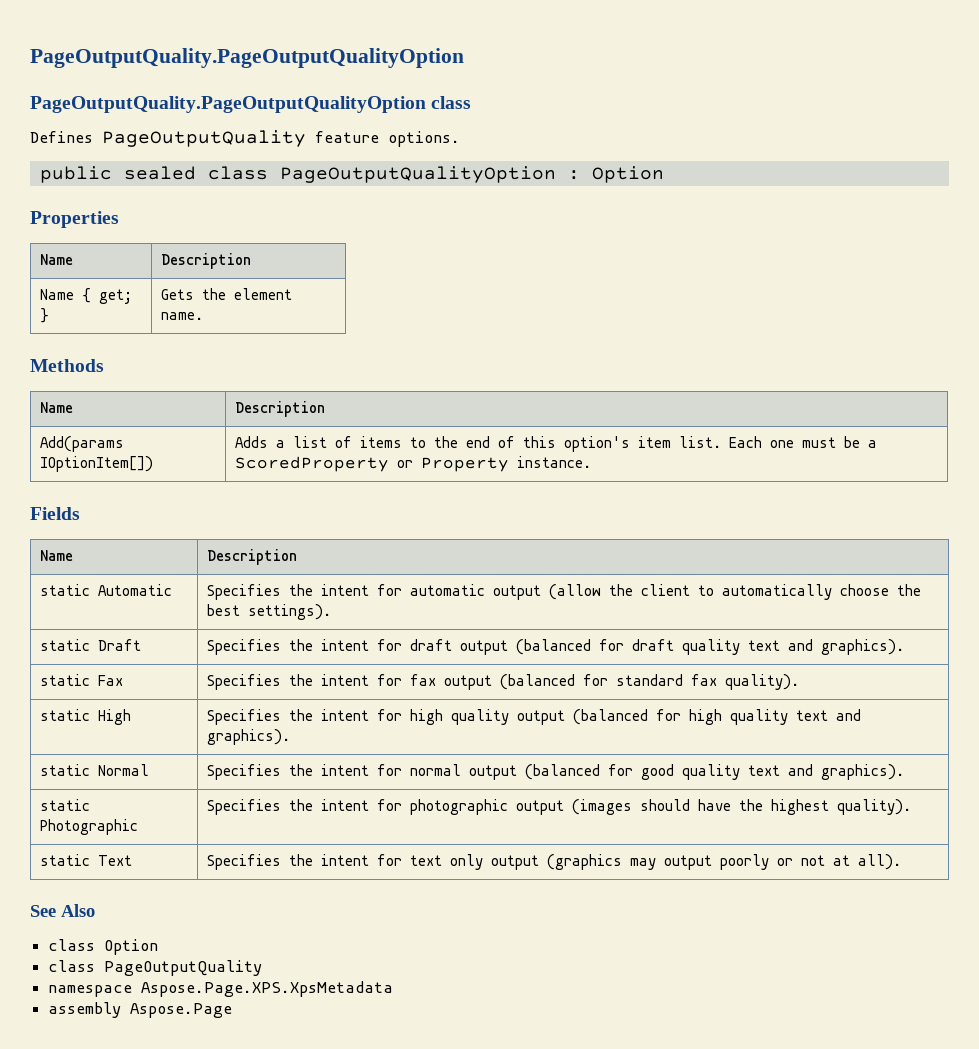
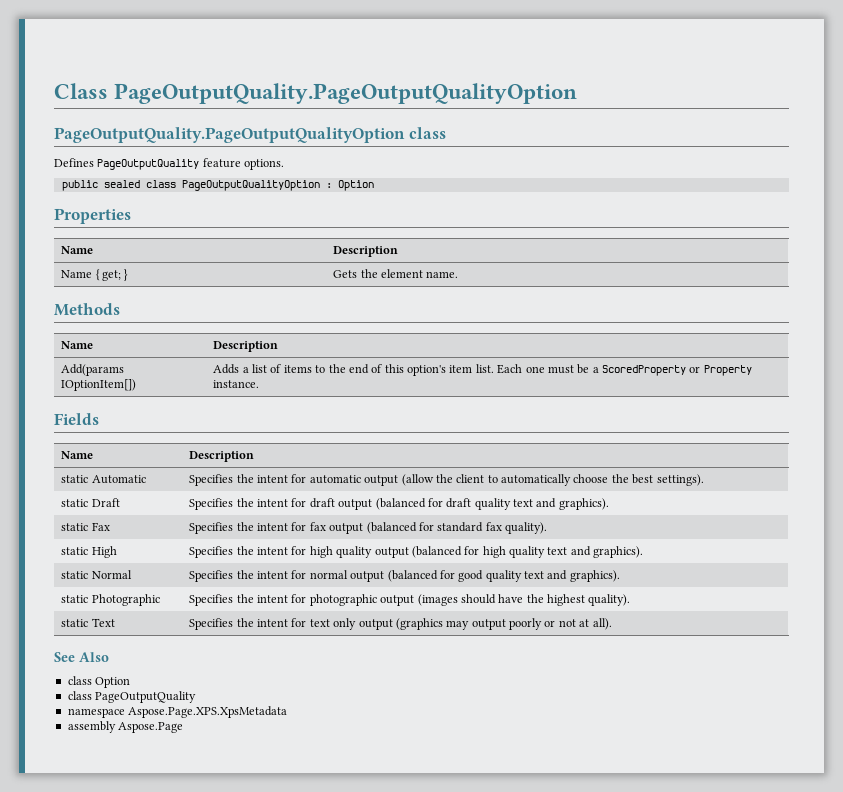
(30, 58) none -> [54,83,108,99] Class

